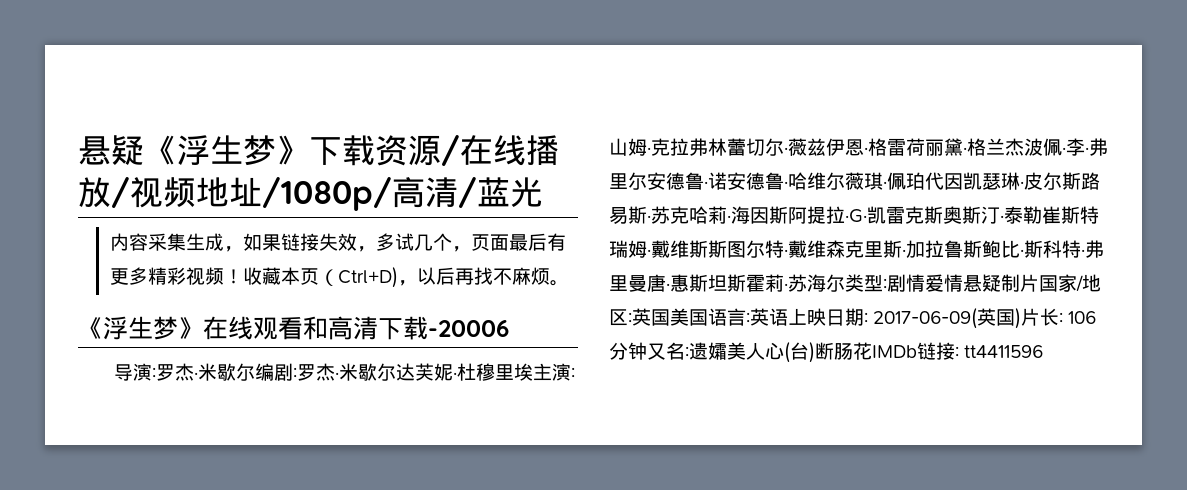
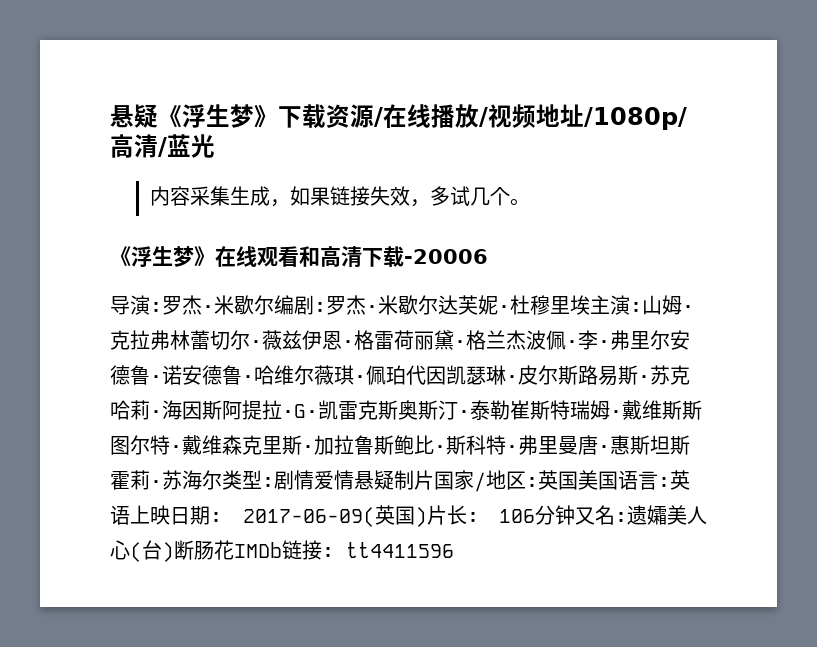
[451,233,566,252] [109,267,550,288] ，页面最后有更多精彩视频！收藏本页（Ctrl+D)，以后再找不麻烦 -> (510, 196) none

